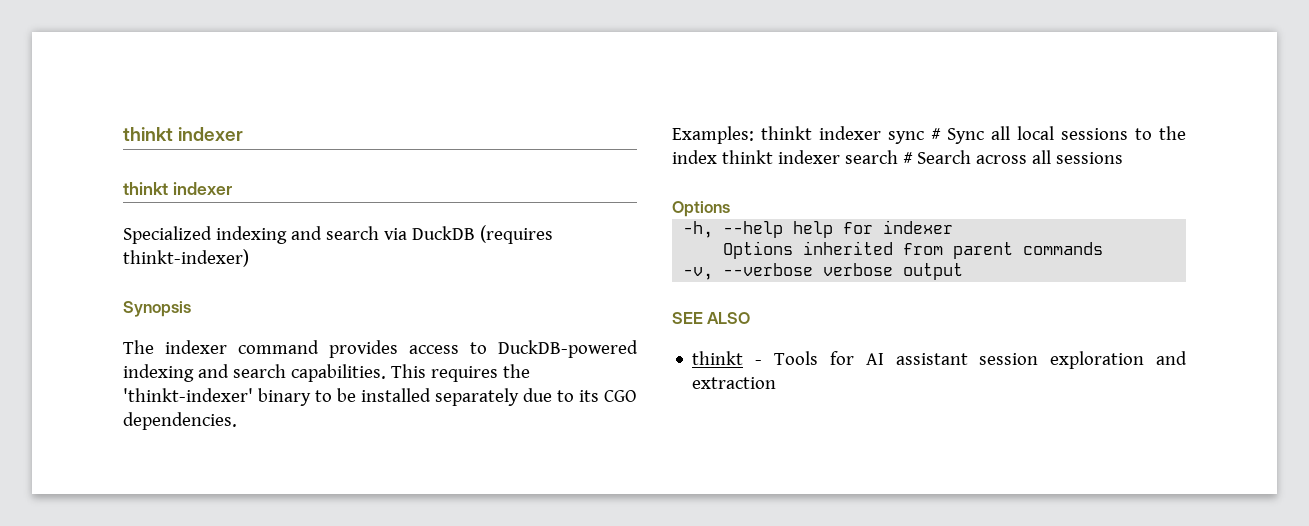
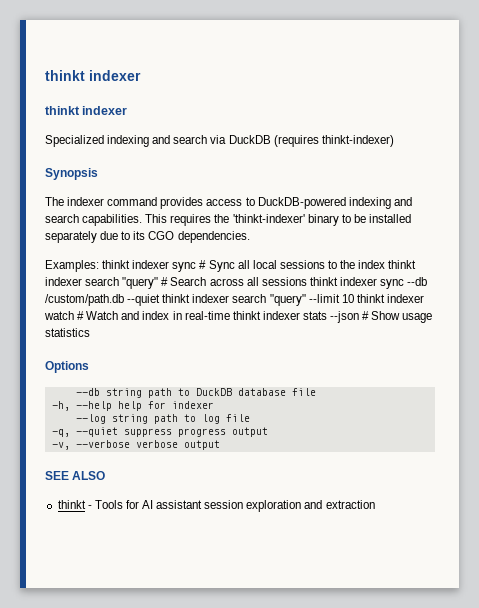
(898, 157) none -> [122,277,159,289] "query"
[672,201,730,217] // Options -> [309,277,428,289] [45,294,424,306] [44,311,433,323] [45,328,90,337] [45,361,89,373] [75,388,316,398] thinkt indexer sync --db /custom/path.db --quiet thinkt indexer search "query" --limit 10 thinkt indexer watch # Watch and index in real-time thinkt indexer stats --json # Show usage statistics // Options // --db string path to DuckDB database file
[723,241,1104,259] Options inherited from parent commands -> [75,414,250,424] [51,427,268,437] --log string path to log file // -q, --quiet suppress progress output

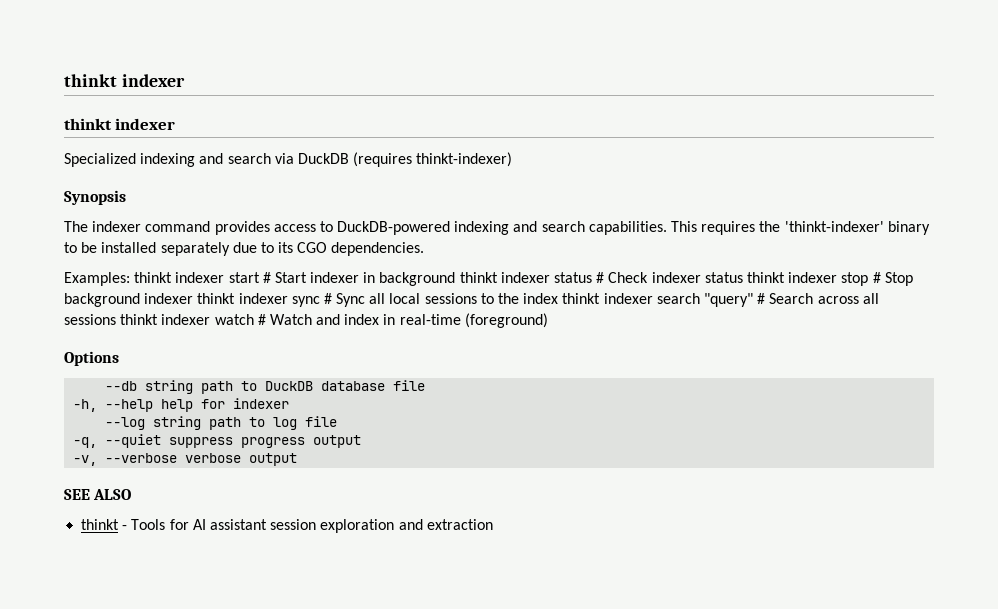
(170, 264) none -> [228,272,913,286] [64,293,288,307] start # Start indexer in background thinkt indexer status # Check indexer status thinkt indexer stop # Stop background indexer thinkt indexer
[380,277,428,289] [45,294,424,306] sync --db /custom/path.db --quiet thinkt indexer search "query" --limit 10 thinkt indexer -> (211, 319) none
[232,311,433,323] [45,328,90,337] thinkt indexer stats --json # Show usage statistics -> [464,313,548,328] (foreground)

